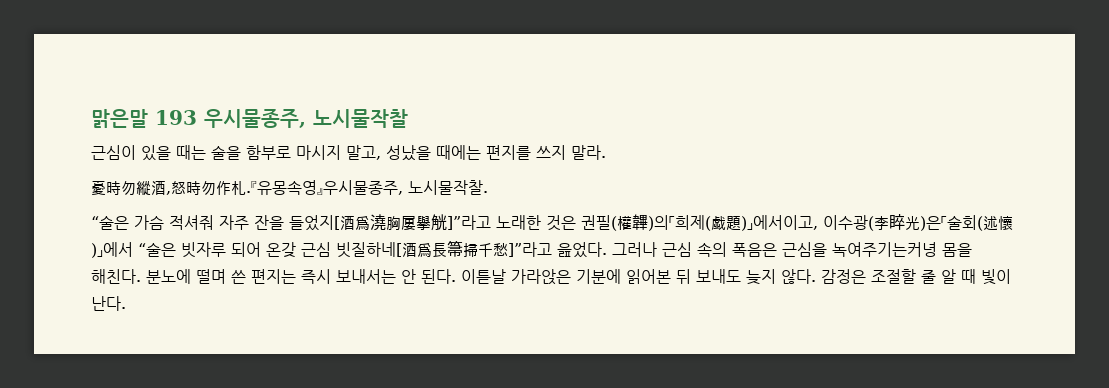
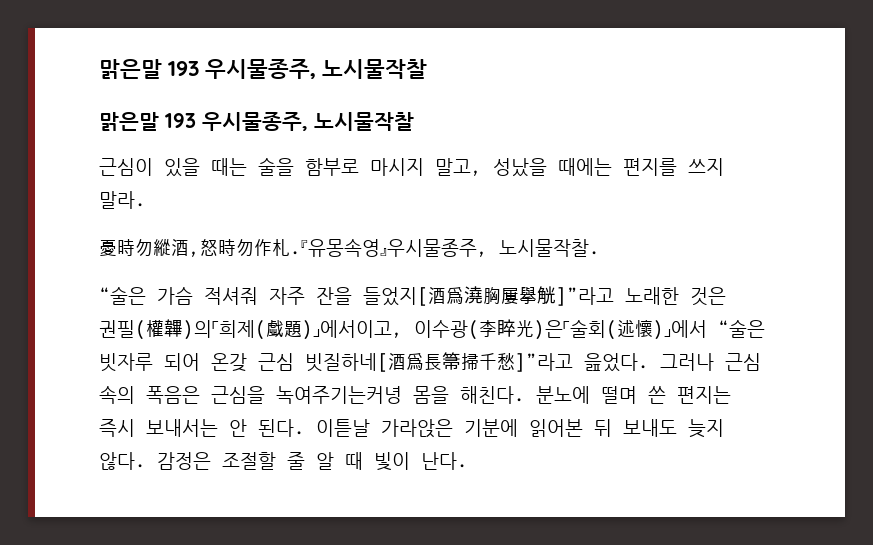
[91,109,408,129] 맑은말 193 우시물종주, 노시물작찰 -> [99,59,427,80] [99,112,414,132] 맑은말 193 우시물종주, 노시물작찰 // 맑은말 193 우시물종주, 노시물작찰

